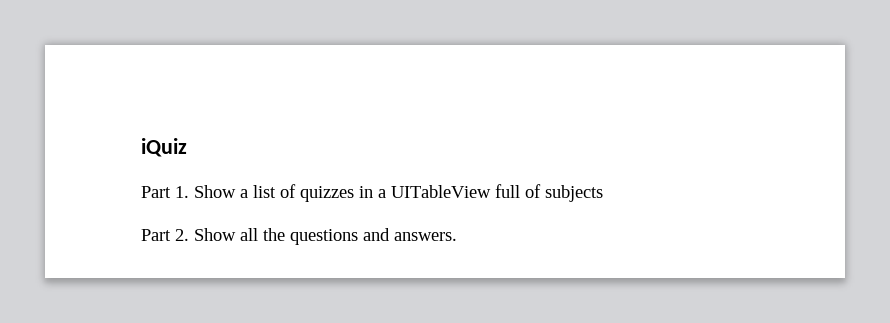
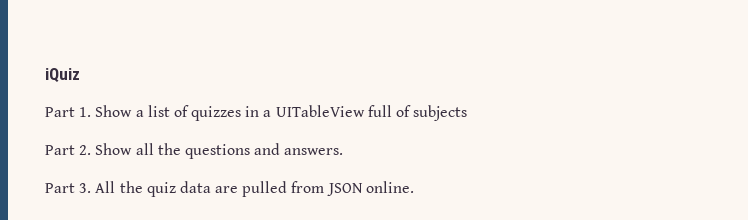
(457, 236) none -> [45,181,414,197] // Part 3. All the quiz data are pulled from JSON online.

